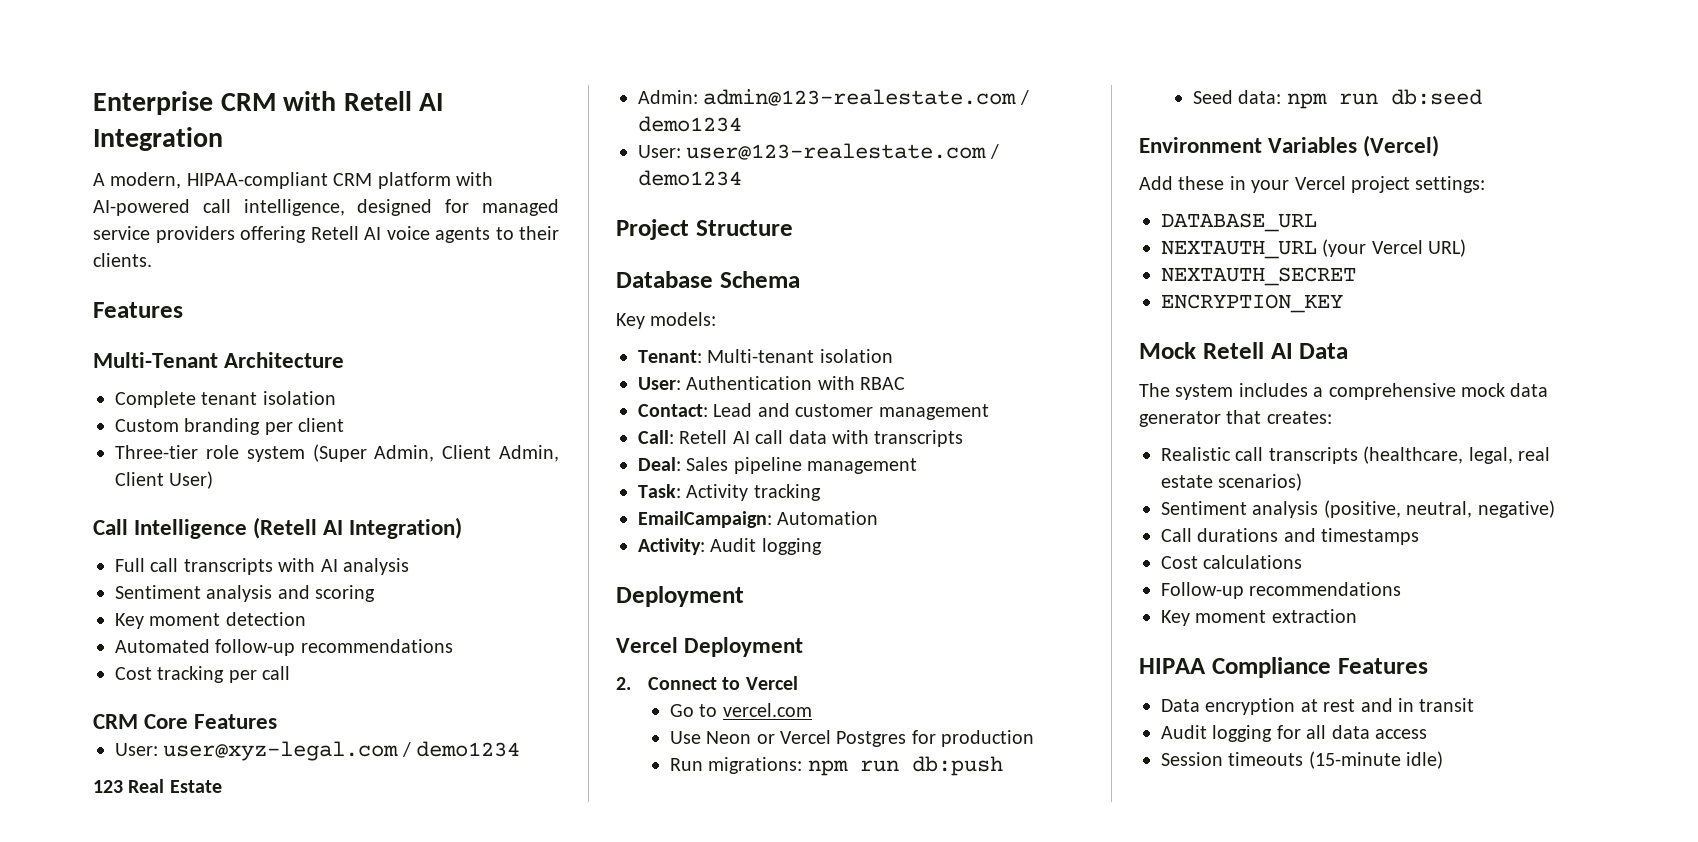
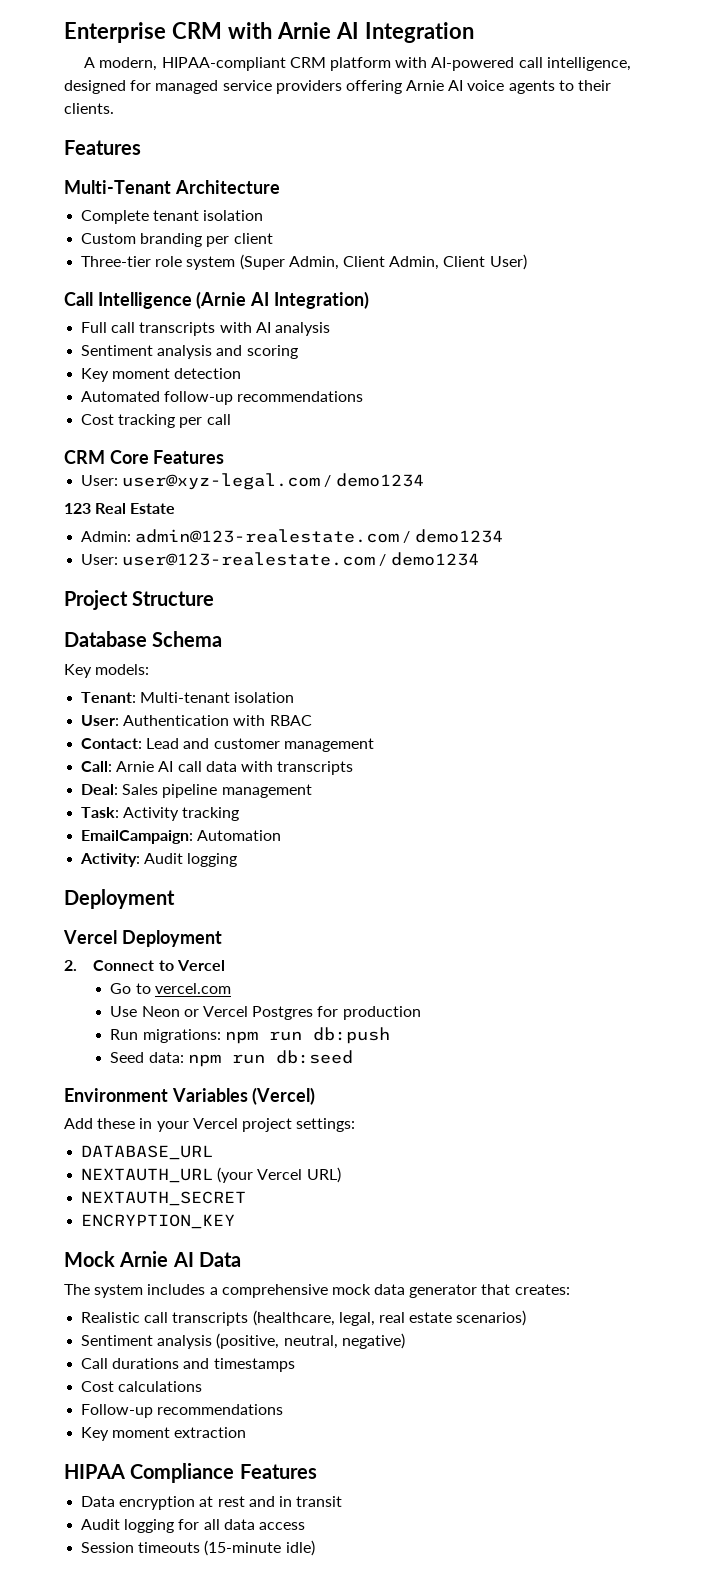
[343,91,412,111] Retell -> [276,22,331,39] Arnie
[310,226,359,240] Retell -> [406,80,445,91] Arnie
[253,517,318,539] (Retell -> [196,291,247,309] (Arnie
[679,430,728,444] Retell -> [116,761,155,772] Arnie
[1202,342,1264,359] Retell -> [119,1251,169,1267] Arnie

